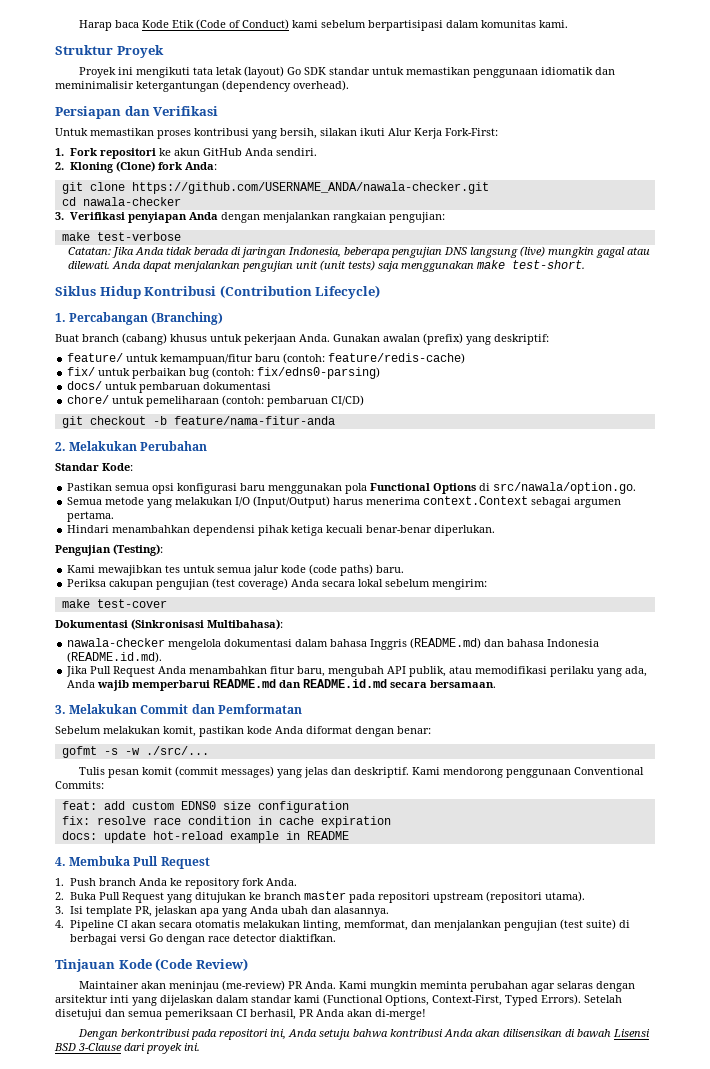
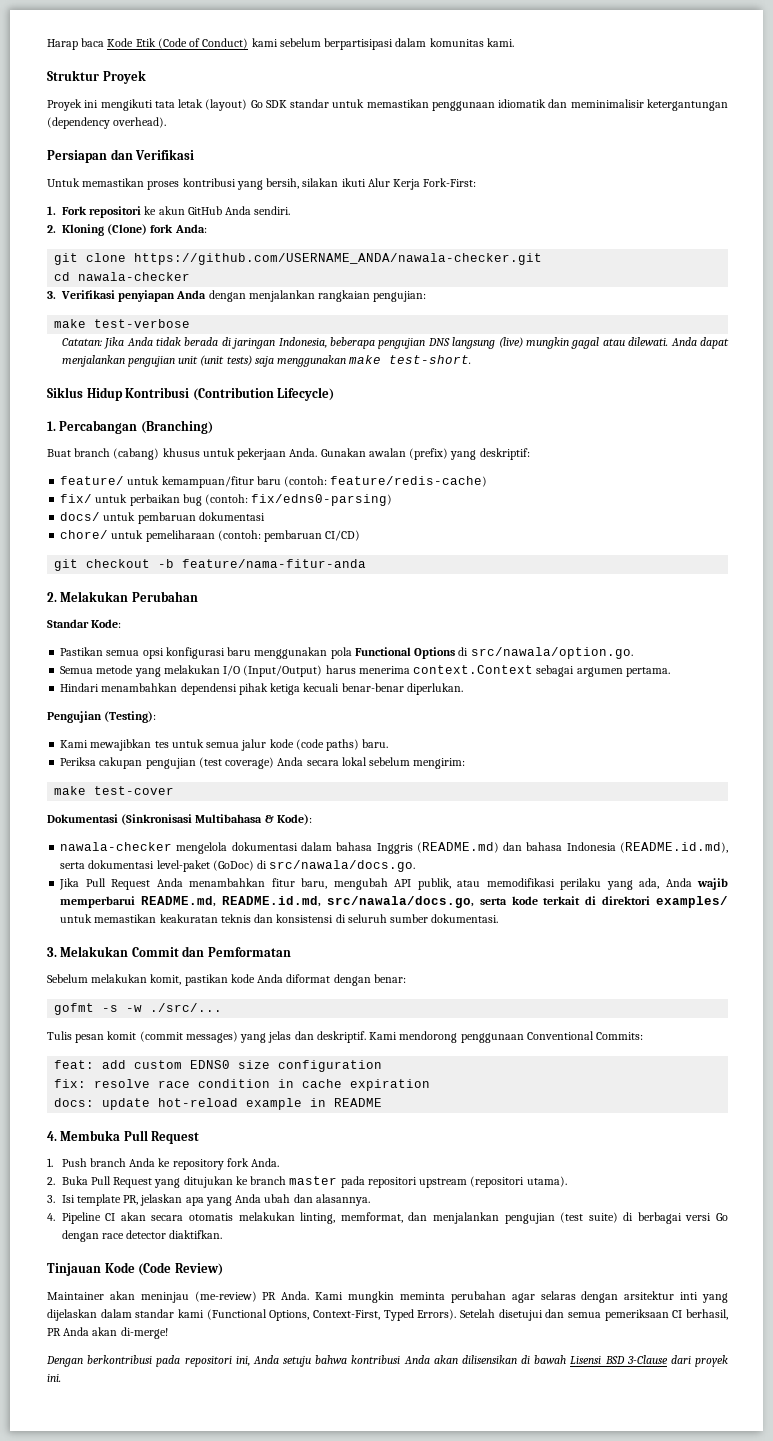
[207,619,283,630] Multibahasa): -> [195,814,312,825] Multibahasa & Kode):
[67,652,163,663] (README.id.md). -> [619,842,728,853] [60,860,416,872] (README.id.md), serta dokumentasi level-paket (GoDoc) di src/nawala/docs.go.
[213,679,497,688] README.md dan README.id.md secara bersamaan. -> [141,896,729,908] [60,914,499,923] README.md, README.id.md, src/nawala/docs.go, serta kode terkait di direktori examples/ untuk memastikan keakuratan teknis dan konsistensi di seluruh sumber dokumentasi.

